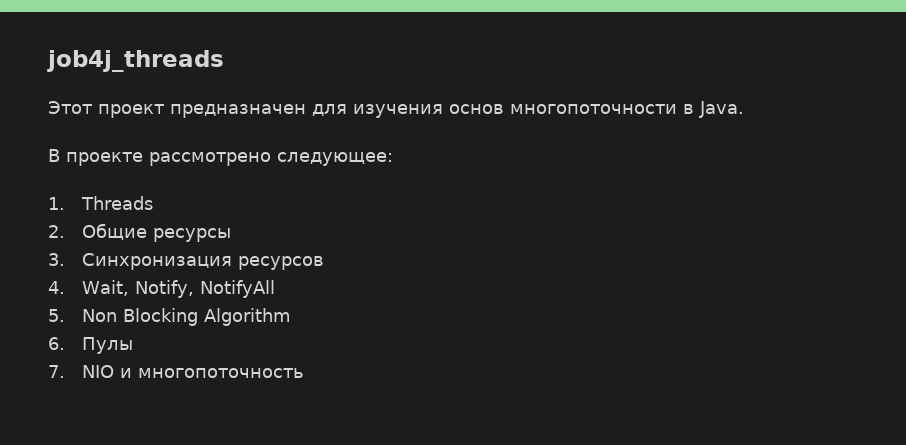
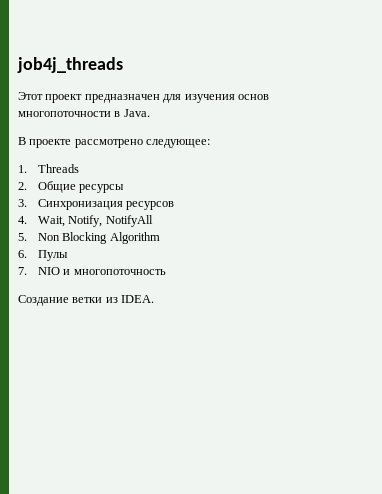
(305, 373) none -> [18,295,155,306] // Создание ветки из IDEA.

